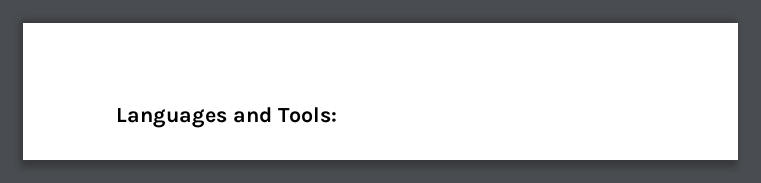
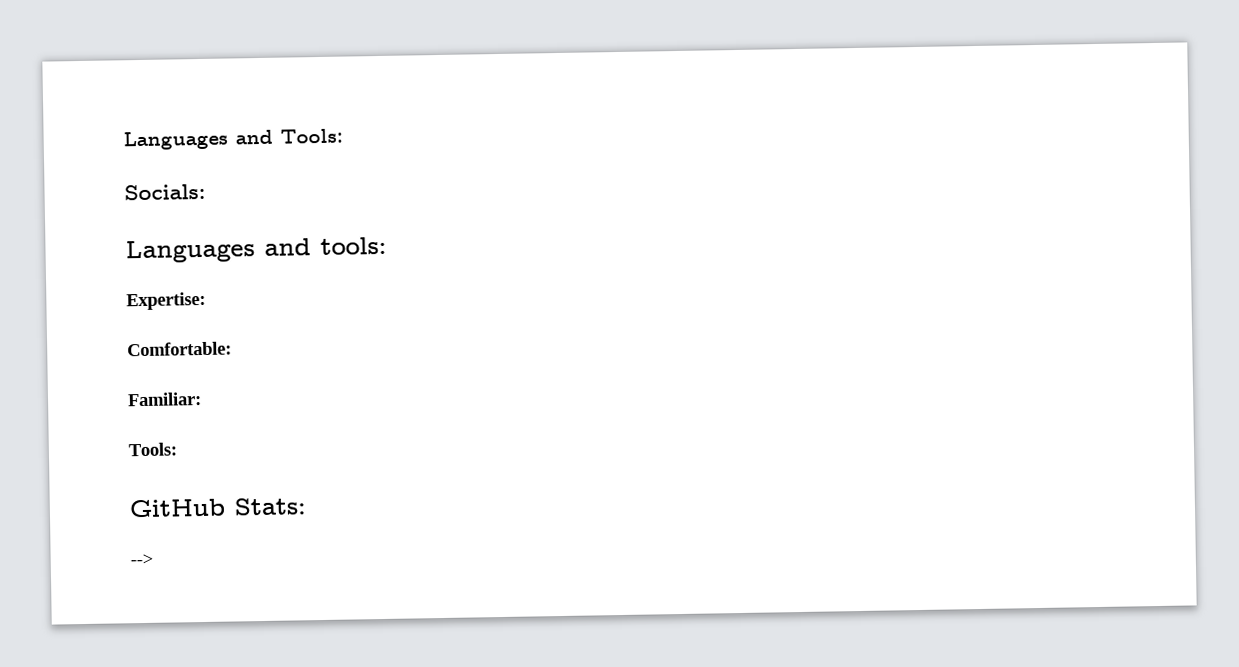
(337, 115) none -> [124,183,206,201] [125,236,387,264] [126,291,206,311] [127,341,232,357] [127,392,202,407] [128,442,177,457] [129,497,306,518] [130,553,153,566] // Socials: // Languages and tools: // Expertise: // Comfortable: // Familiar: // Tools: // GitHub Stats: // -->

